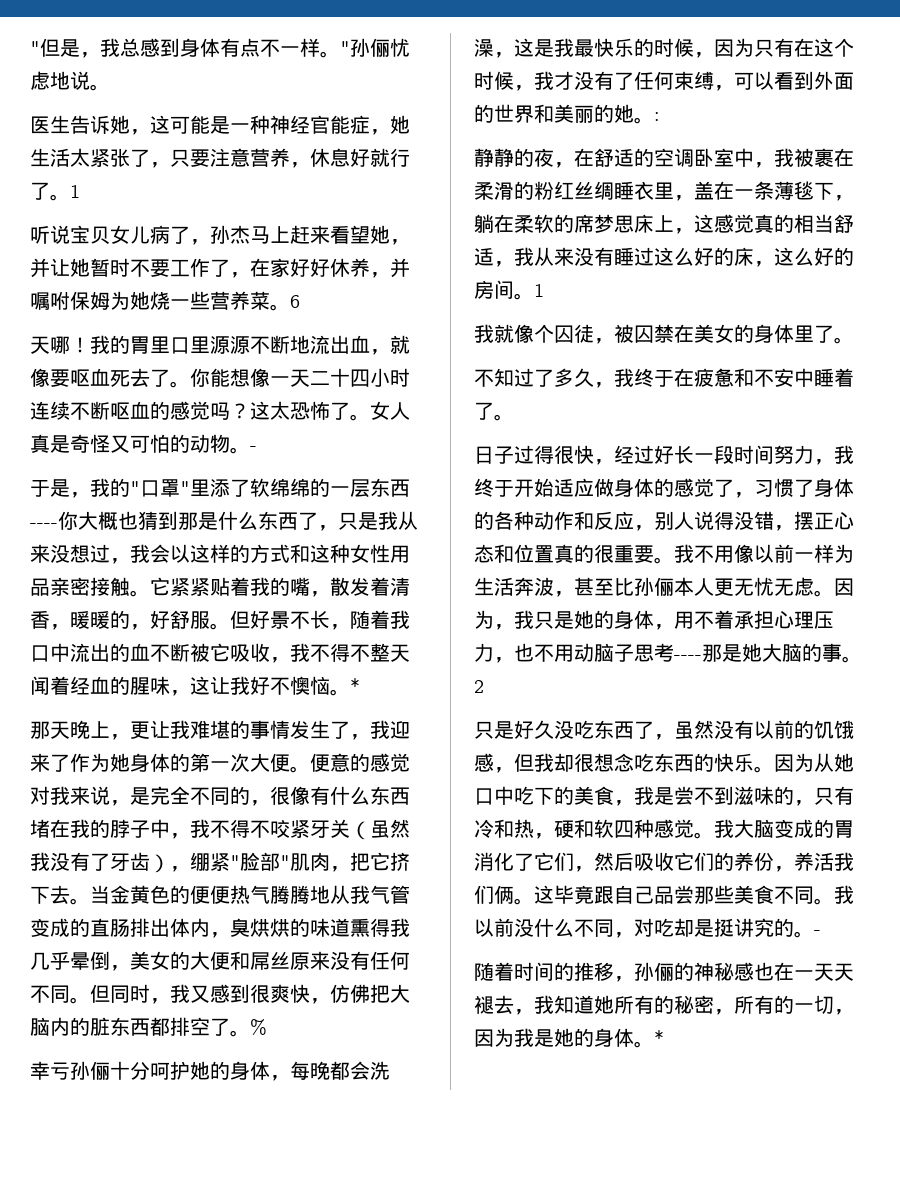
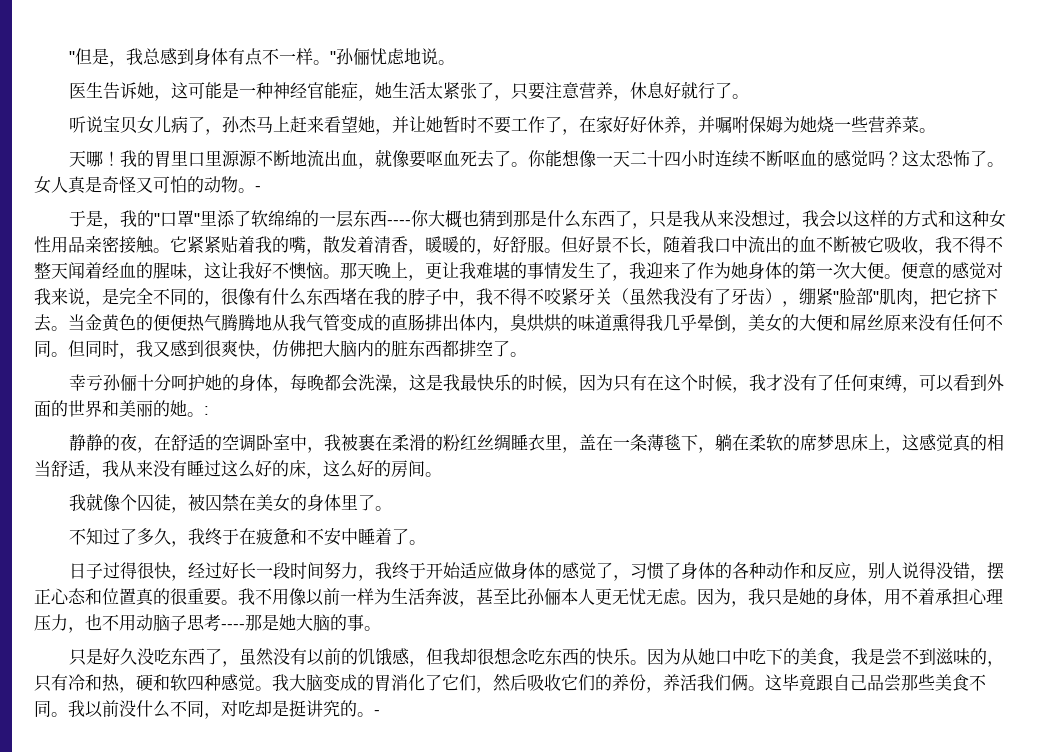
[70,185,80,198] 1 -> (749, 96) none
[290,295,300,308] 6 -> (936, 130) none
[350,678,360,693] * // -> (340, 276) none
[250,1019,267,1035] % -> (527, 354) none
[534,284,544,297] 1 -> (442, 474) none
[474,680,484,693] 2 -> (381, 628) none
[474,962,854,982] [474,995,854,1015] [474,1028,664,1048] // 随着时间的推移，孙俪的神秘感也在一天天褪去，我知道她所有的秘密，所有的一切，因为我是她的身体。* -> (380, 712) none

